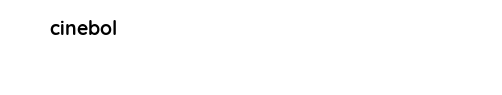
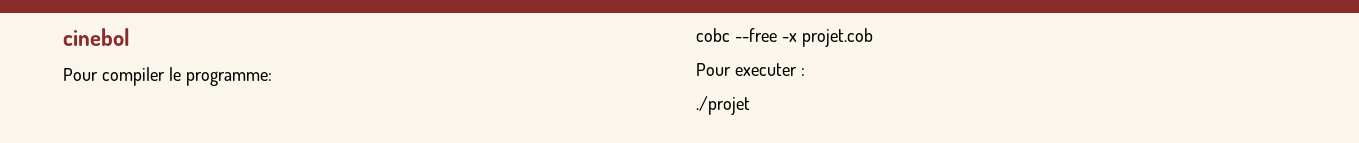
(117, 27) none -> [63,67,272,86] [696,28,873,47] [696,63,805,76] [696,96,750,115] // Pour compiler le programme: // cobc --free -x projet.cob // Pour executer : // ./projet

